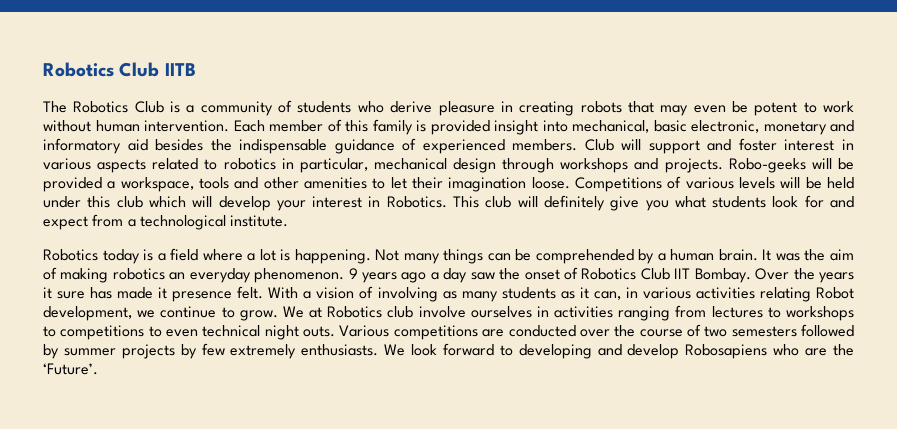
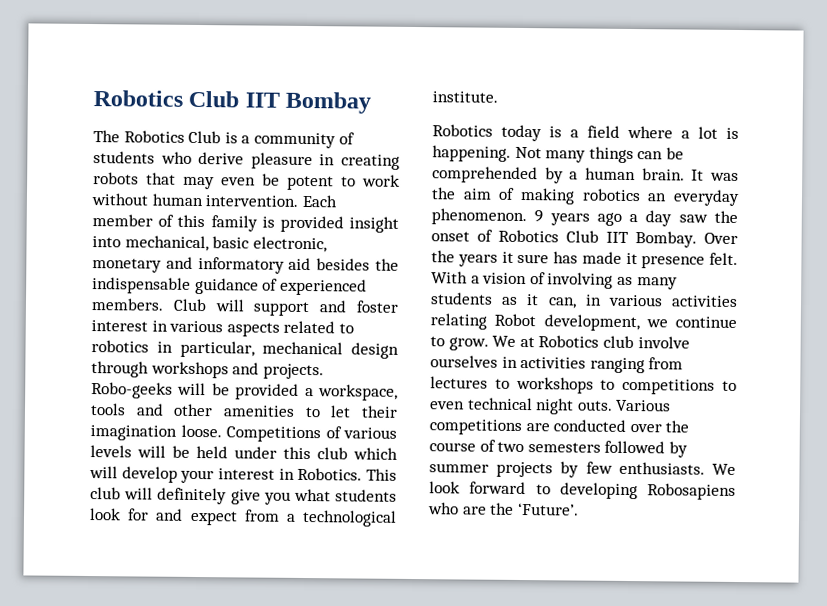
[43,62,196,77] Robotics Club IITB -> [93,90,372,114] Robotics Club IIT Bombay
[230,344,297,359] extremely -> (613, 467) none
[597,344,680,359] and develop -> (638, 491) none

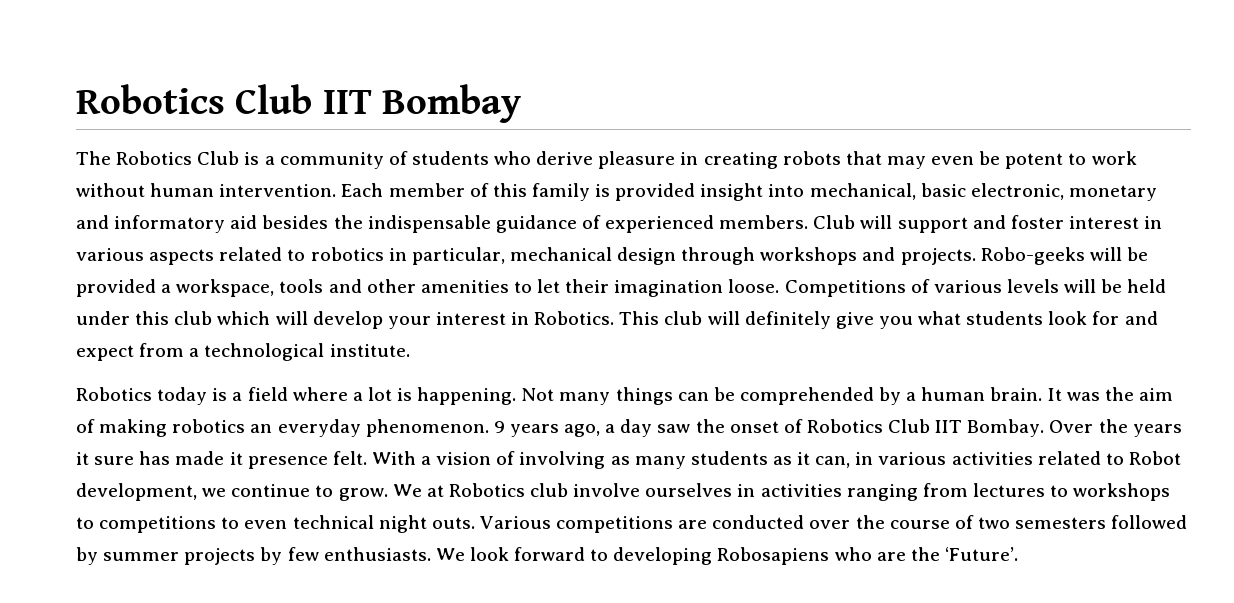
[596,212,622,226] ago -> [564,424,601,437] ago,
[430,313,487,330] relating -> [1037,451,1124,465] related to

